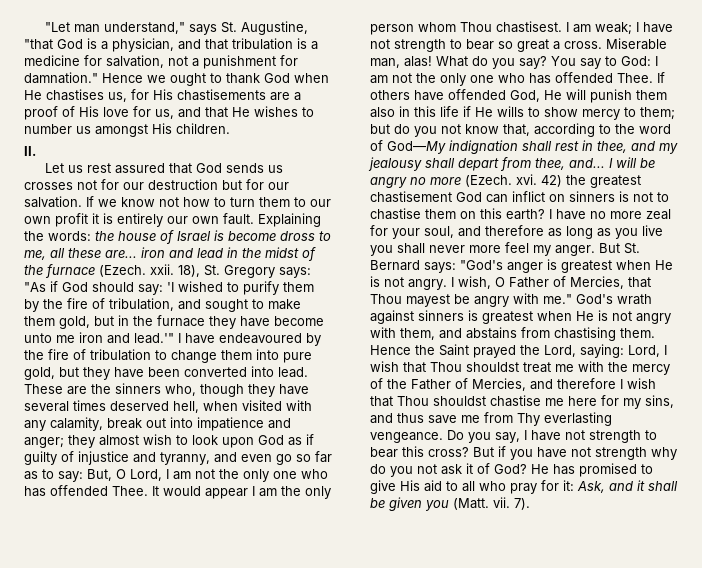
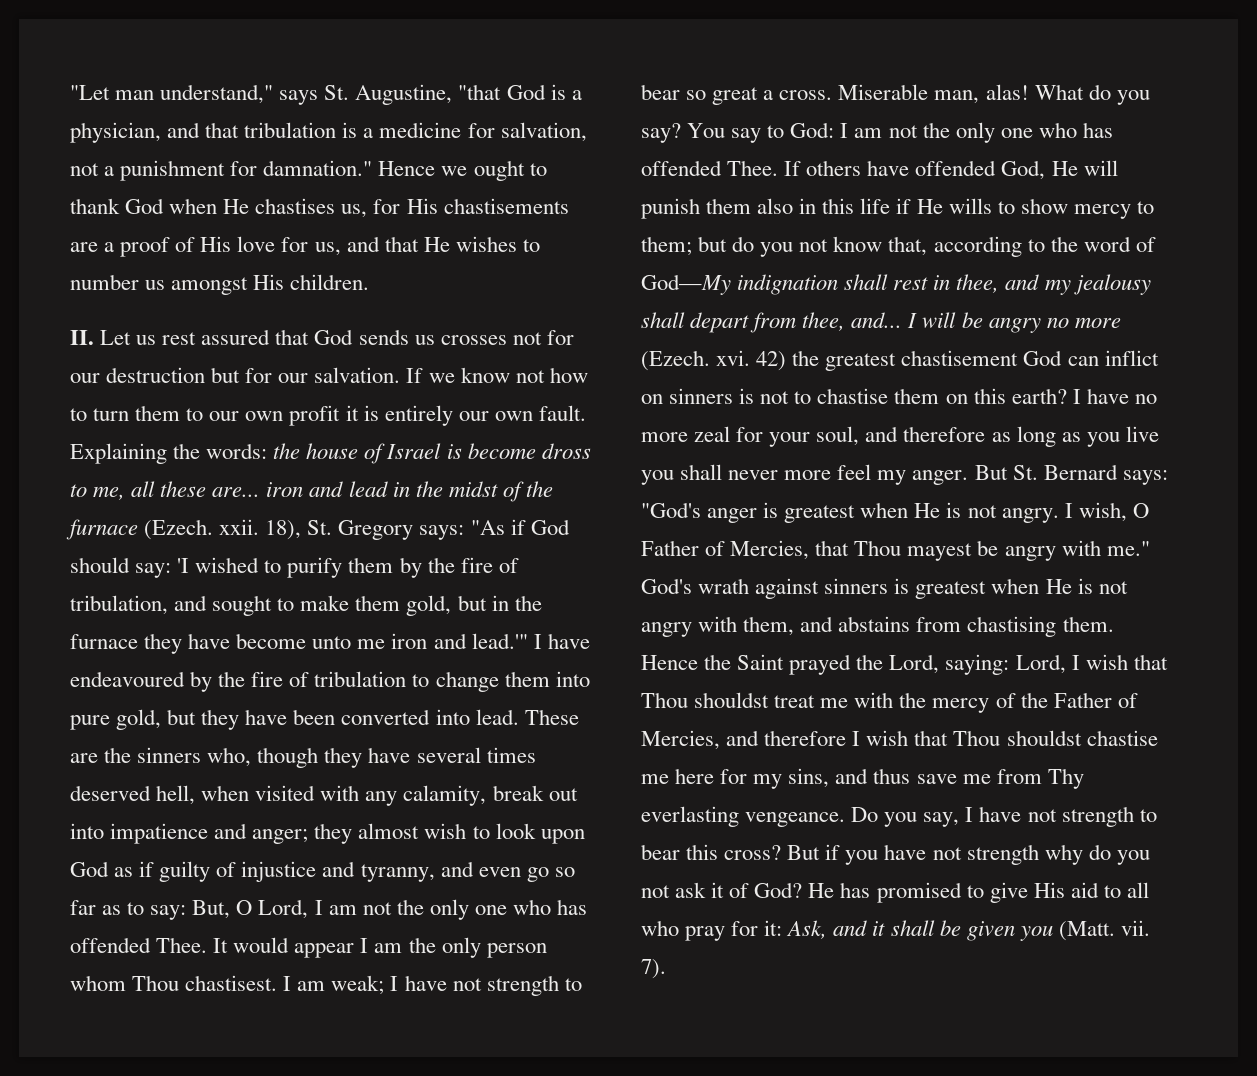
(36, 151) // -> (94, 337) none

